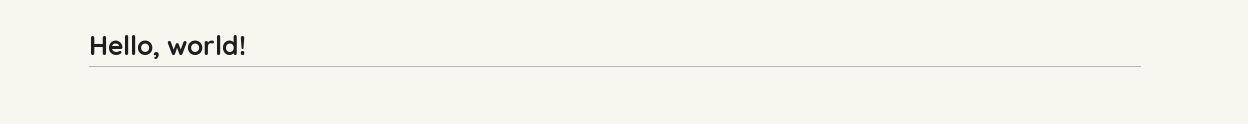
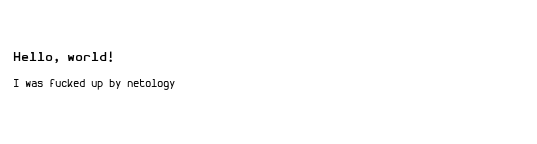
(247, 45) none -> [13,79,175,90] // I was fucked up by netology

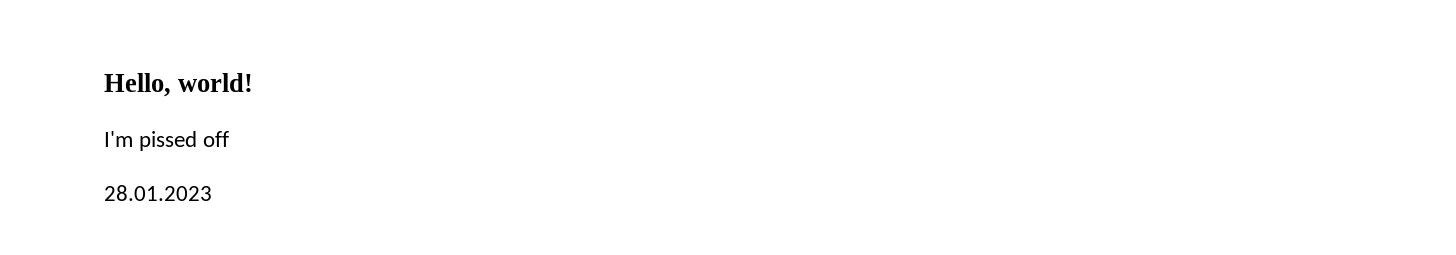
[13,79,175,90] I was fucked up by netology -> [104,131,230,151] [104,185,212,201] I'm pissed off // 28.01.2023

